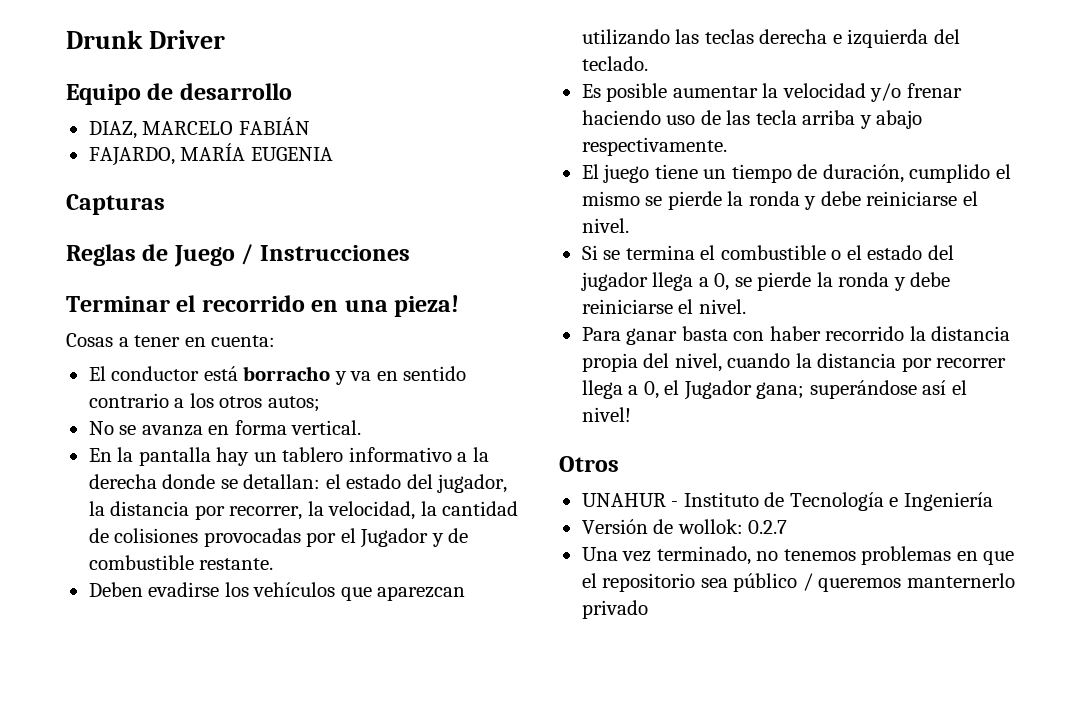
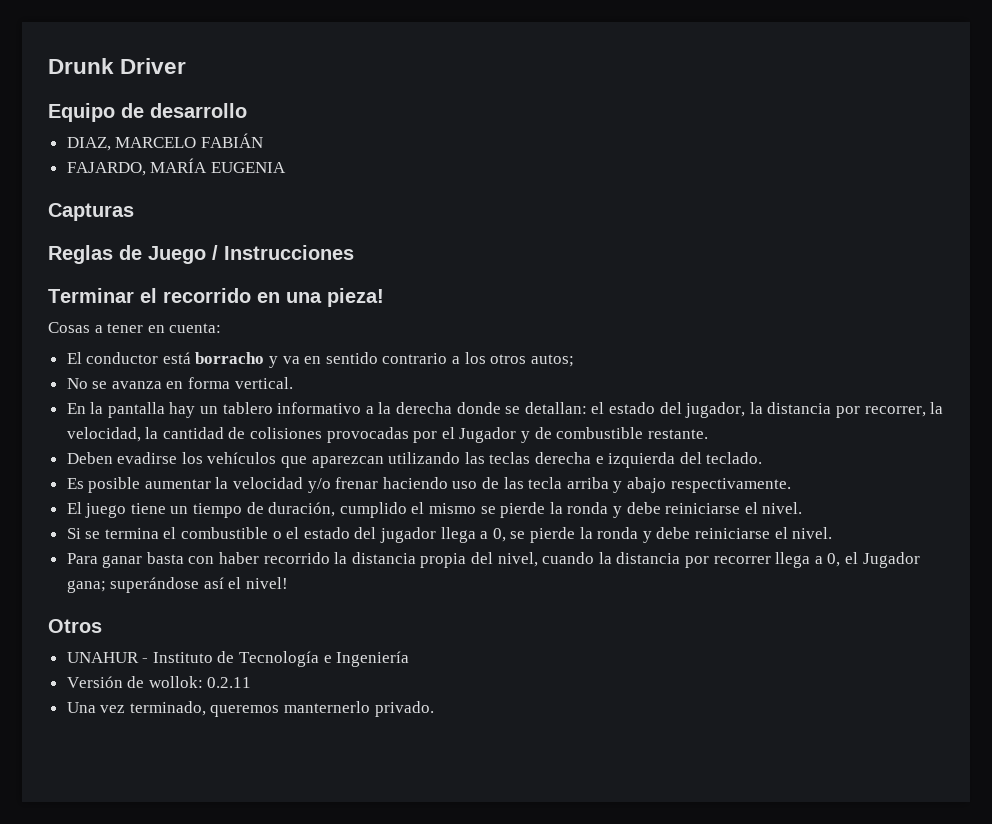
[748,520,788,534] 0.2.7 -> [207,677,252,688] 0.2.11
[756,546,1015,565] [581,573,813,592] no tenemos problemas en que el repositorio sea público / -> (206, 708) none
[581,600,648,619] privado -> [374,701,434,717] privado.

